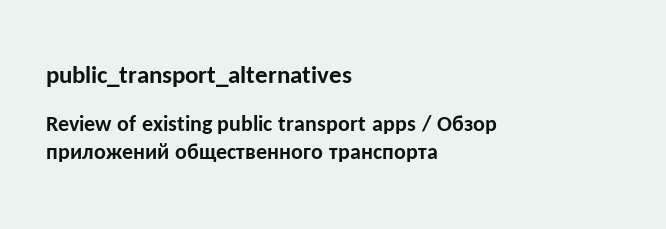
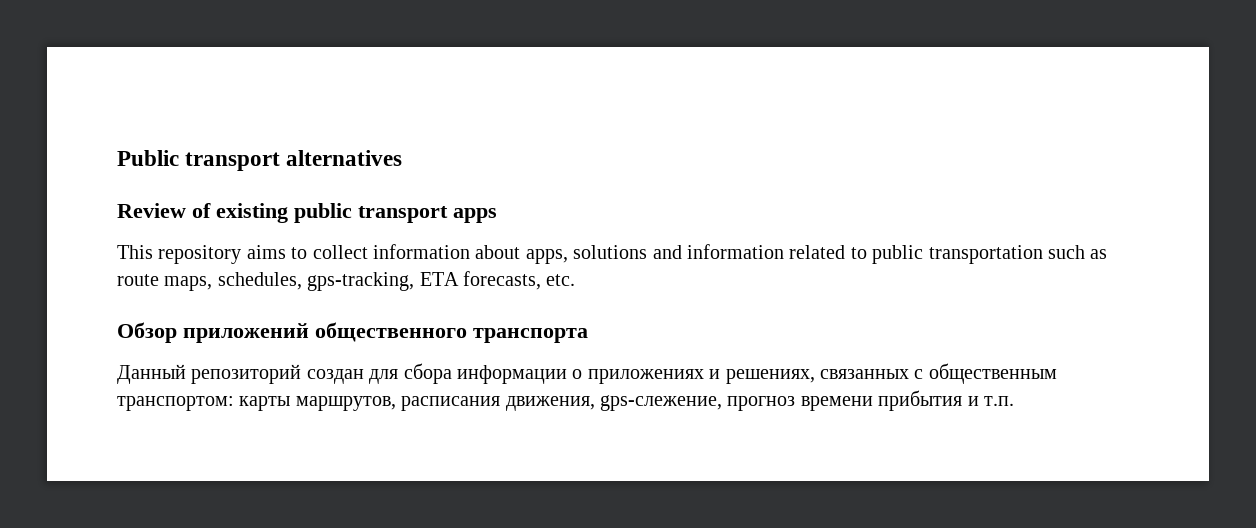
[46,66,352,87] public_transport_alternatives -> [117,150,403,171] Public transport alternatives
[420,115,497,134] [46,143,438,162] / Обзор приложений общественного транспорта -> [117,244,1108,264] [117,271,576,291] [117,322,588,343] [117,363,1057,384] [117,390,1014,411] // This repository aims to collect information about apps, solutions and information related to public transportation such as route maps, schedules, gps-tracking, ETA forecasts, etc. // Обзор приложений общественного транспорта // Данный репозиторий создан для сбора информации о приложениях и решениях, связанных с общественным транспортом: карты маршрутов, расписания движения, gps-слежение, прогноз времени прибытия и т.п.

